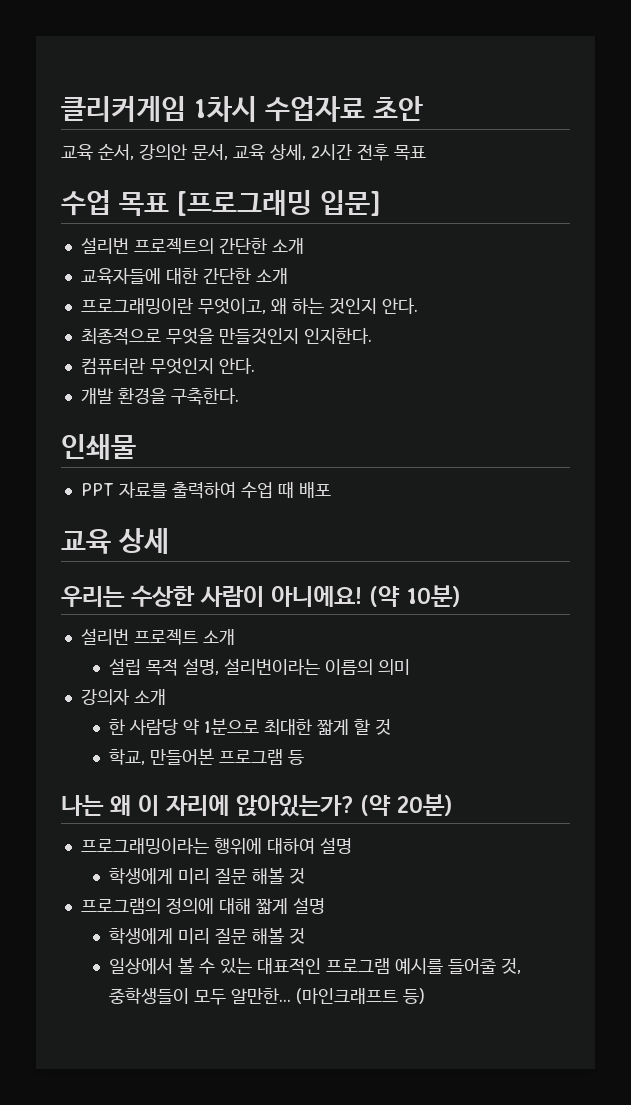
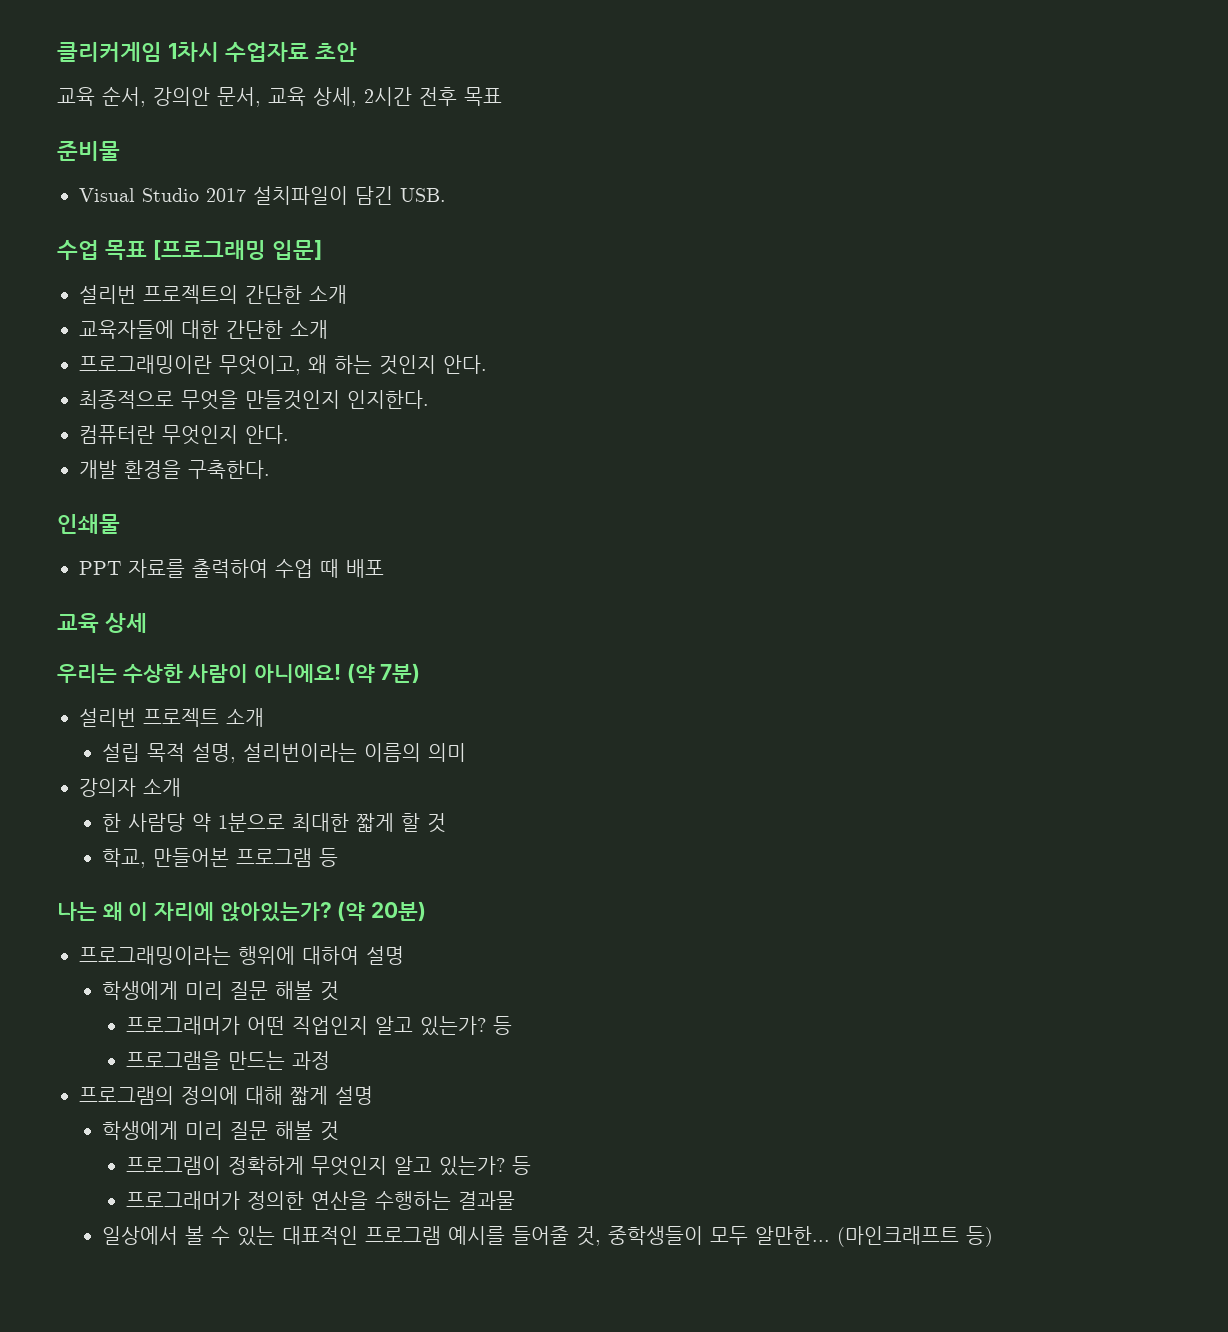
(426, 153) none -> [57,141,120,161] [79,186,446,205] // 준비물 // Visual Studio 2017 설치파일이 담긴 USB.
[406,585,461,607] 10분) -> [380,663,421,683] 7분)
(306, 876) none -> [125,1016,512,1036] [125,1051,330,1070] // 프로그래머가 어떤 직업인지 알고 있는가? 등 // 프로그램을 만드는 과정
(306, 936) none -> [125,1156,531,1176] [125,1191,515,1210] // 프로그램이 정확하게 무엇인지 알고 있는가? 등 // 프로그래머가 정의한 연산을 수행하는 결과물

